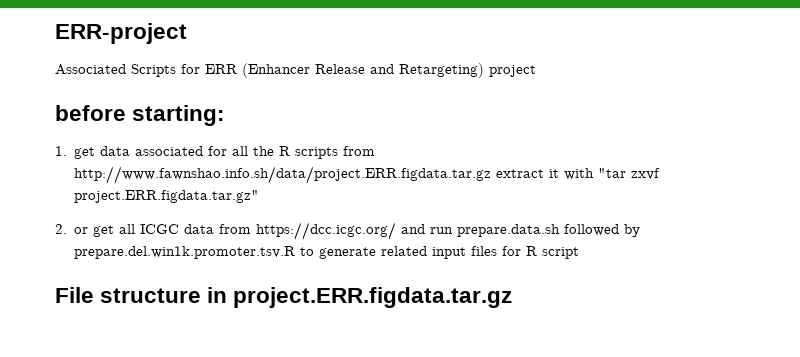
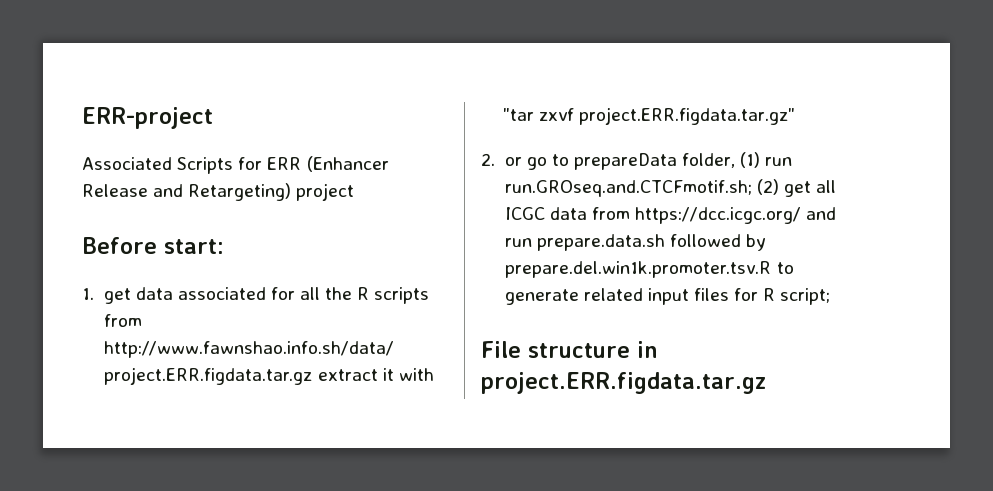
[55,105,226,126] before starting: -> [82,237,224,254] Before start:
(89, 230) none -> [526,152,793,170] [504,179,779,197] go to prepareData folder, (1) run run.GROseq.and.CTCFmotif.sh; (2)
[542,247,580,259] script -> [780,288,831,305] script;

